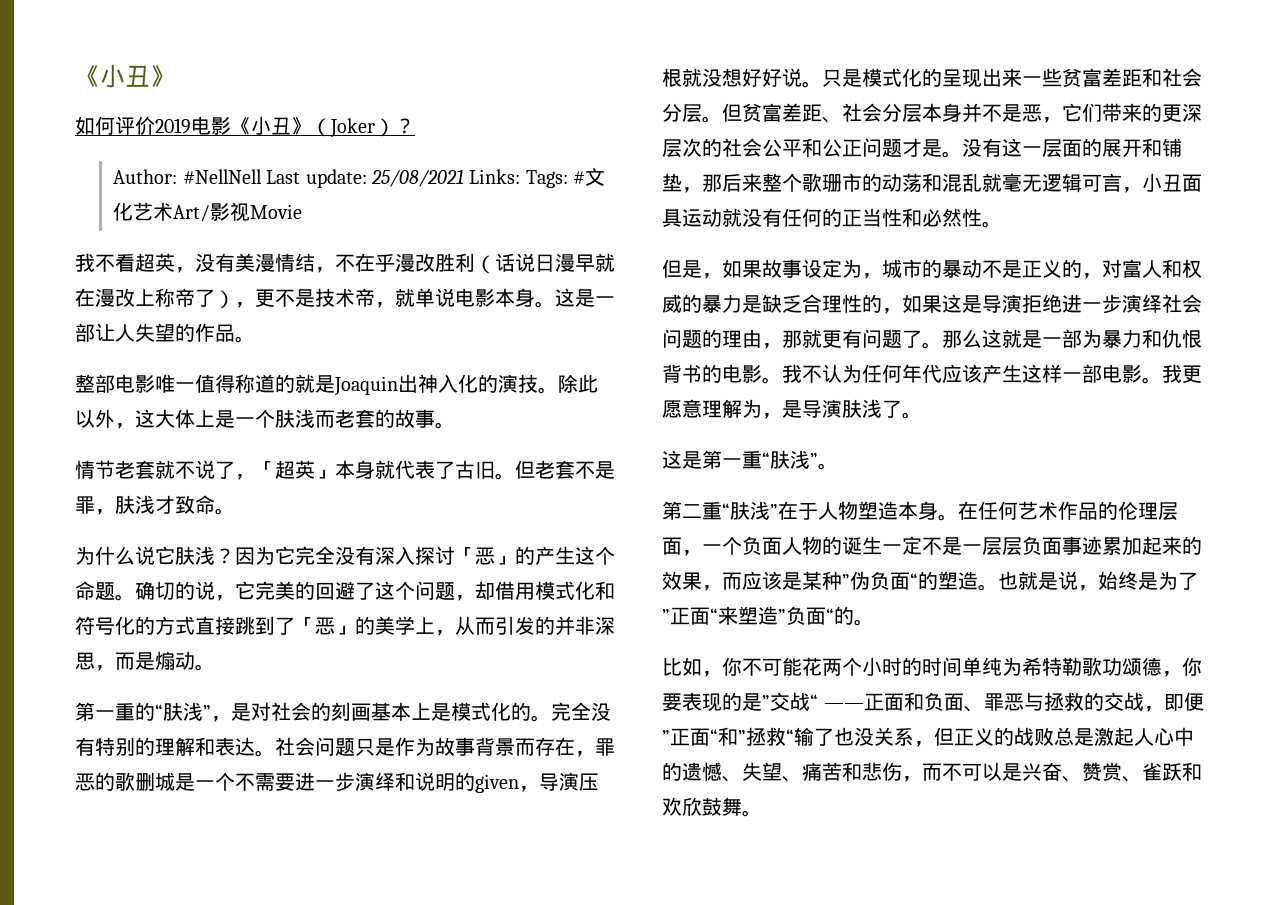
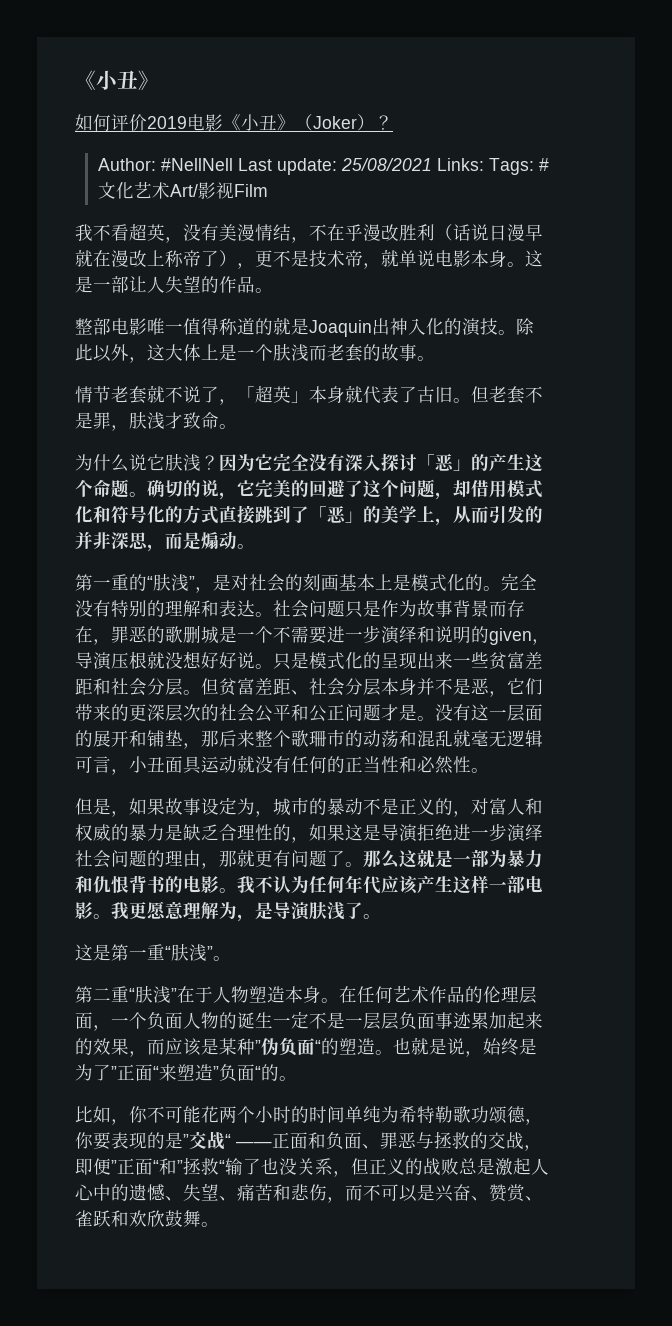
[250,204,303,219] Movie -> [233,184,268,197] Film

